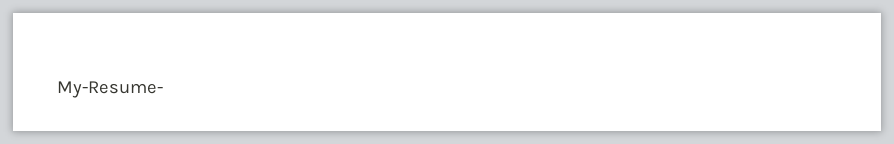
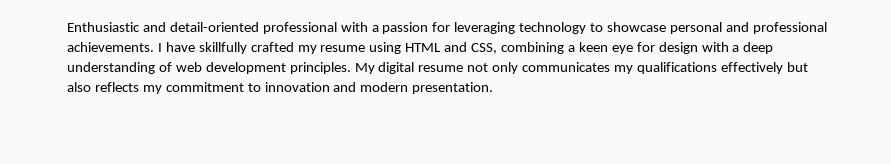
[57,81,163,98] My-Resume- -> [67,22,827,34] [67,42,774,54] [67,62,808,74] [67,82,494,94] Enthusiastic and detail-oriented professional with a passion for leveraging technology to showcase personal and professional achievements. I have skillfully crafted my resume using HTML and CSS, combining a keen eye for design with a deep understanding of web development principles. My digital resume not only communicates my qualifications effectively but also reflects my commitment to innovation and modern presentation.

